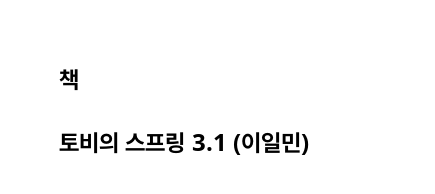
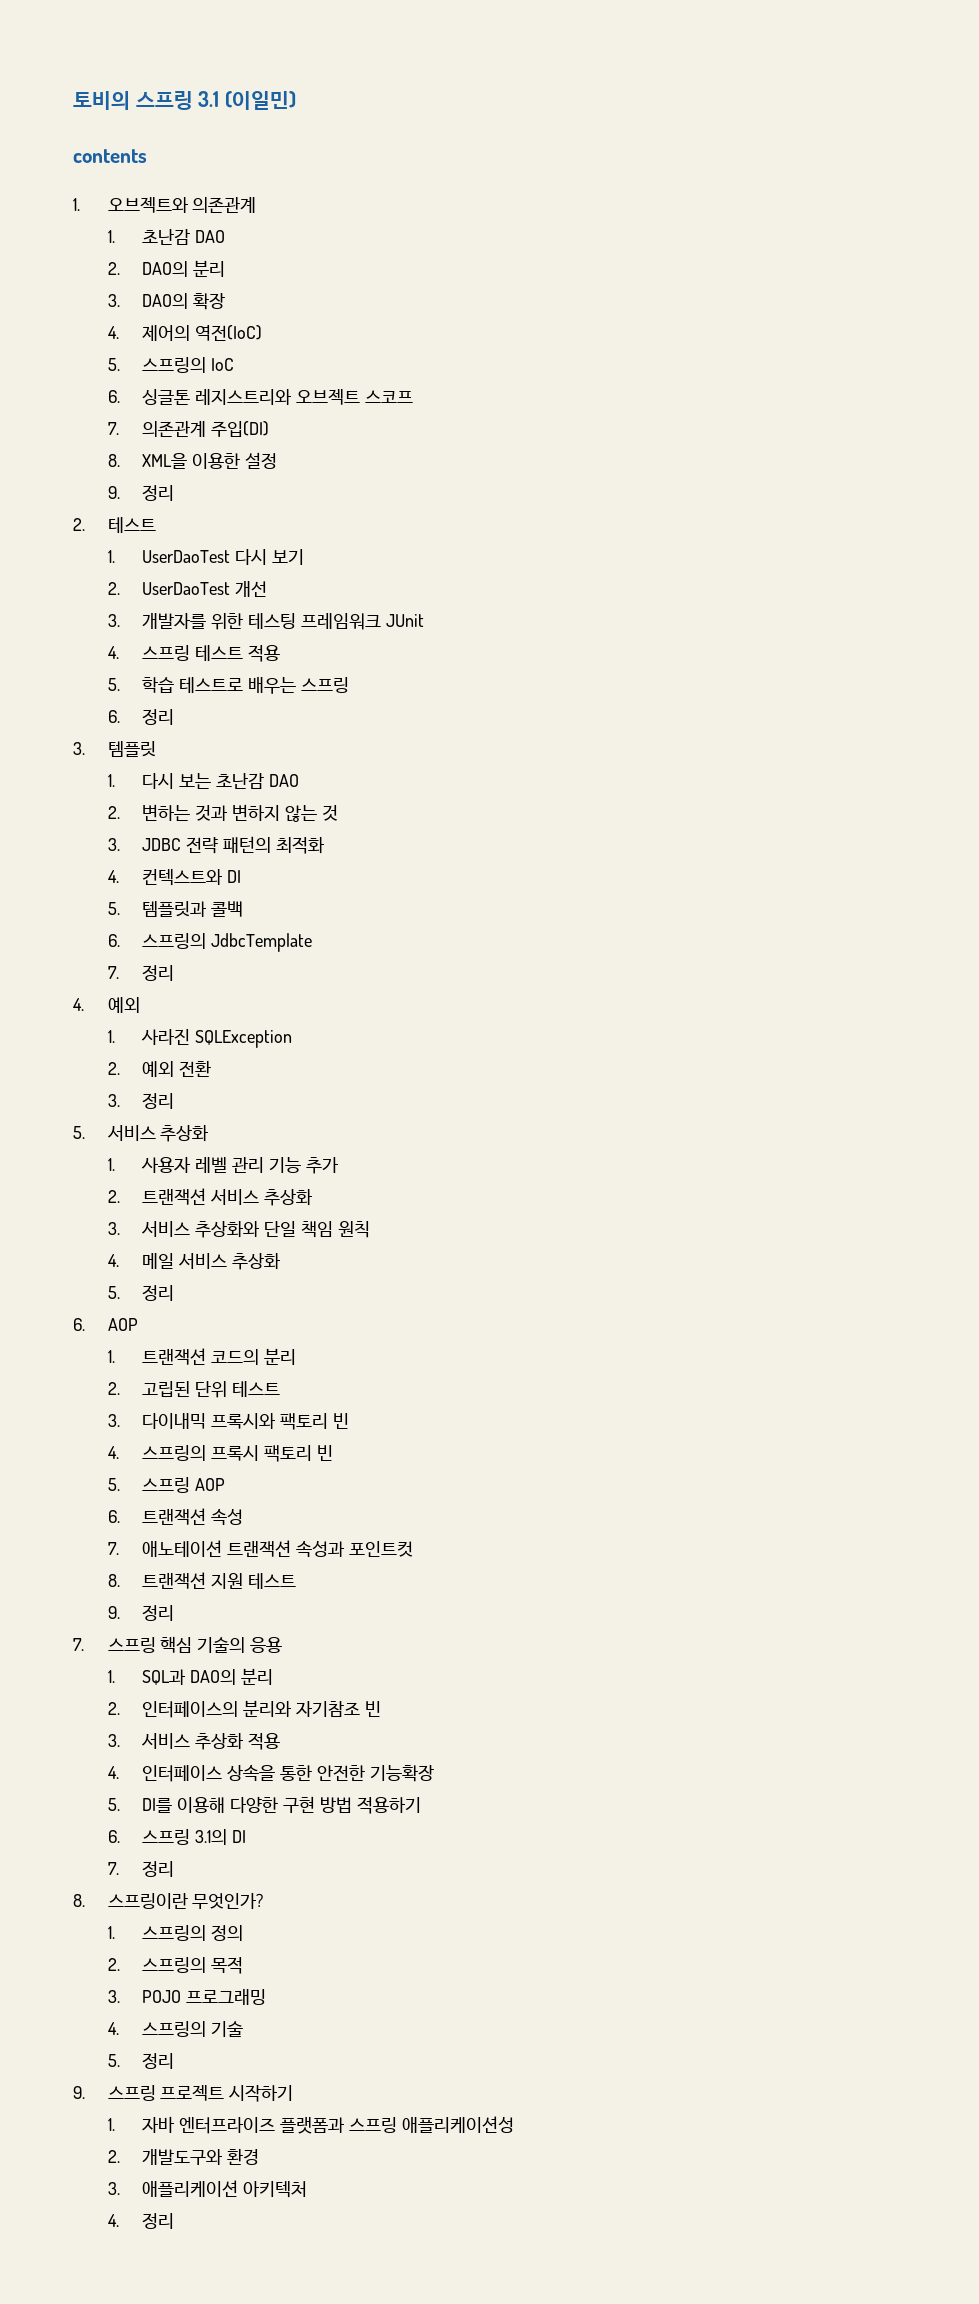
[59,69,79,91] 책 // -> (73, 100) none
(310, 143) none -> [73,149,147,163] [73,196,257,213] [107,229,226,245] [107,260,226,277] [107,293,226,310] [107,325,263,341] [107,357,235,373] [107,389,413,405] [107,420,270,437] [107,452,277,469] [107,485,175,501] [73,517,156,533] [107,549,304,565] [107,581,268,597] [107,613,424,630] [107,645,280,662] [107,677,349,694] [107,709,175,725] [73,741,156,757] [107,773,299,789] [107,804,338,822] [107,836,325,854] [107,869,242,886] [107,901,244,917] [107,933,313,952] [107,965,175,981] [73,997,140,1013] [107,1029,293,1048] [107,1060,212,1077] [107,1093,175,1109] [73,1124,210,1142] [107,1157,339,1174] [107,1188,313,1206] [107,1220,370,1238] [107,1252,281,1270] [107,1285,175,1301] [73,1318,138,1331] [107,1348,296,1365] [107,1381,280,1398] [107,1413,349,1430] [107,1445,333,1462] [107,1477,226,1493] [107,1508,244,1526] [107,1540,413,1558] [107,1572,296,1589] [107,1605,175,1621] [73,1636,283,1653] [107,1668,273,1685] [107,1700,381,1718] [107,1732,280,1750] [107,1765,434,1782] [107,1796,421,1814] [107,1829,246,1845] [107,1861,175,1877] [73,1893,264,1909] [107,1925,244,1941] [107,1957,244,1974] [107,1989,267,2005] [107,2021,244,2037] [107,2053,175,2069] [73,2084,294,2102] [107,2116,514,2134] [107,2148,260,2165] [107,2180,308,2198] [107,2213,175,2229] // contents // 1. 오브젝트와 의존관계 // 1. 초난감 DAO // 2. DAO의 분리 // 3. DAO의 확장 // 4. 제어의 역전(IoC) // 5. 스프링의 IoC // 6. 싱글톤 레지스트리와 오브젝트 스코프 // 7. 의존관계 주입(DI) // 8. XML을 이용한 설정 // 9. 정리 // 2. 테스트 // 1. UserDaoTest 다시 보기 // 2. UserDaoTest 개선 // 3. 개발자를 위한 테스팅 프레임워크 JUnit // 4. 스프링 테스트 적용 // 5. 학습 테스트로 배우는 스프링 // 6. 정리 // 3. 템플릿 // 1. 다시 보는 초난감 DAO // 2. 변하는 것과 변하지 않는 것 // 3. JDBC 전략 패턴의 최적화 // 4. 컨텍스트와 DI // 5. 템플릿과 콜백 // 6. 스프링의 JdbcTemplate // 7. 정리 // 4. 예외 // 1. 사라진 SQLException // 2. 예외 전환 // 3. 정리 // 5. 서비스 추상화 // 1. 사용자 레벨 관리 기능 추가 // 2. 트랜잭션 서비스 추상화 // 3. 서비스 추상화와 단일 책임 원칙 // 4. 메일 서비스 추상화 // 5. 정리 // 6. AOP // 1. 트랜잭션 코드의 분리 // 2. 고립된 단위 테스트 // 3. 다이내믹 프록시와 팩토리 빈 // 4. 스프링의 프록시 팩토리 빈 // 5. 스프링 AOP // 6. 트랜잭션 속성 // 7. 애노테이션 트랜잭션 속성과 포인트컷 // 8. 트랜잭션 지원 테스트 // 9. 정리 // 7. 스프링 핵심 기술의 응용 // 1. SQL과 DAO의 분리 // 2. 인터페이스의 분리와 자기참조 빈 // 3. 서비스 추상화 적용 // 4. 인터페이스 상속을 통한 안전한 기능확장 // 5. DI를 이용해 다양한 구현 방법 적용하기 // 6. 스프링 3.1의 DI // 7. 정리 // 8. 스프링이란 무엇인가? // 1. 스프링의 정의 // 2. 스프링의 목적 // 3. POJO 프로그래밍 // 4. 스프링의 기술 // 5. 정리 // 9. 스프링 프로젝트 시작하기 // 1. 자바 엔터프라이즈 플랫폼과 스프링 애플리케이션성 // 2. 개발도구와 환경 // 3. 애플리케이션 아키텍처 // 4. 정리

